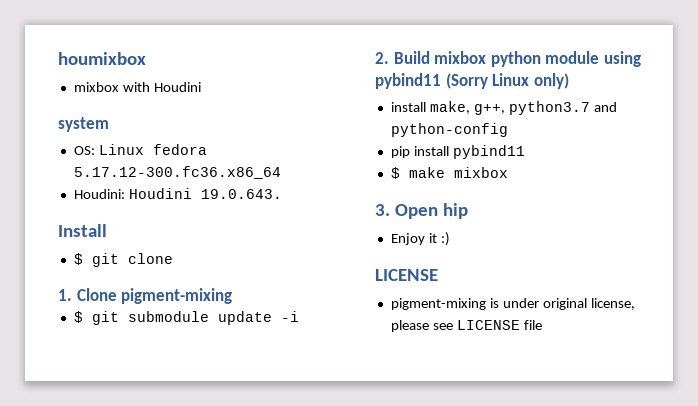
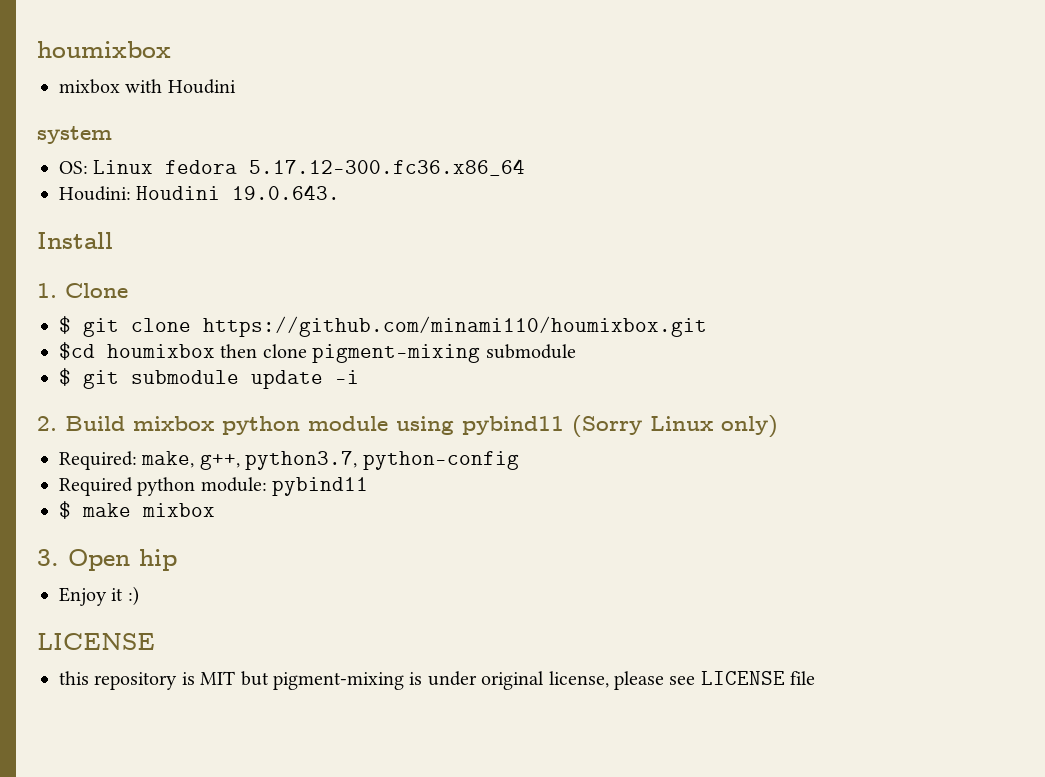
(107, 230) none -> [37,283,128,298] // 1. Clone
[58,288,233,304] // 1. Clone pigment-mixing -> [203,316,707,337] [59,342,576,363] https://github.com/minami110/houmixbox.git // $cd houmixbox then clone pigment-mixing submodule
[390,102,426,112] install -> [59,451,137,470] Required:
[508,101,617,115] python3.7 and -> [245,451,358,470] python3.7,
[390,146,449,158] pip install -> [59,477,267,496] Required python module:
(438, 275) none -> [59,671,269,690] this repository is MIT but

